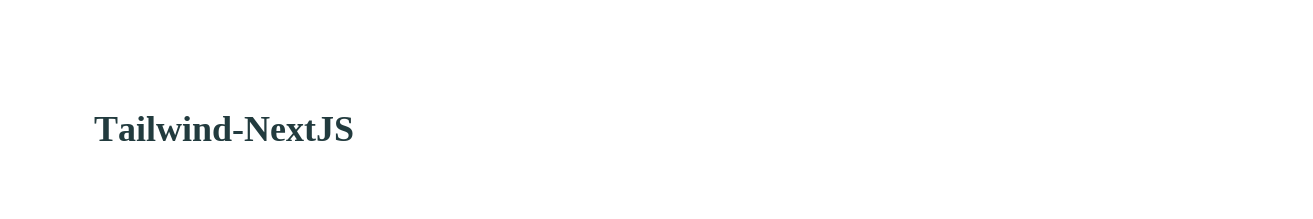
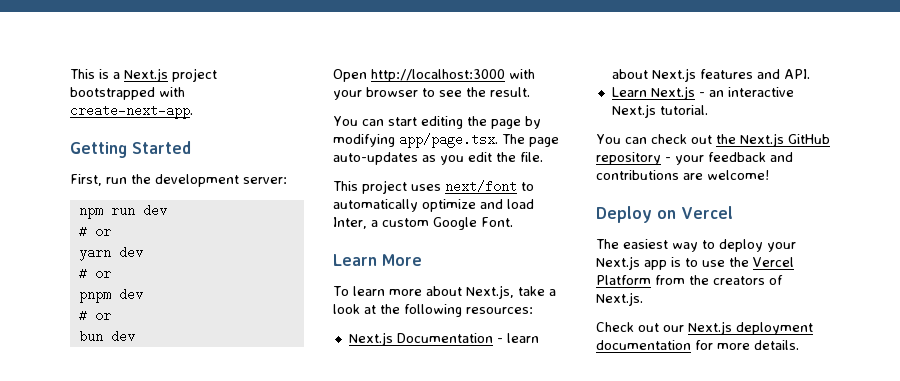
[94,116,354,141] Tailwind-NextJS -> [70,68,217,82] [70,87,185,100] [70,104,193,119] [70,141,191,158] [70,174,287,187] [78,204,167,219] [78,225,111,238] [78,246,143,261] [78,267,111,280] [78,288,143,303] [78,309,111,322] [78,330,135,343] [333,69,535,82] [333,87,530,100] [333,116,541,129] [333,133,559,148] [333,152,543,165] [333,180,534,194] [333,199,534,212] [333,217,513,230] [333,254,422,266] [333,285,556,299] [333,304,533,317] [348,332,539,346] [611,68,810,82] [611,86,794,100] [611,104,708,118] [596,133,830,147] [596,152,793,165] [596,170,769,180] [596,206,733,223] [596,239,796,252] [596,256,794,270] [596,275,783,285] [596,292,643,306] [596,321,813,335] [596,340,799,350] This is a Next.js project bootstrapped with create-next-app. // Getting Started // First, run the development server: // npm run dev // # or // yarn dev // # or // pnpm dev // # or // bun dev // Open http://localhost:3000 with your browser to see the result. // You can start editing the page by modifying app/page.tsx. The page auto-updates as you edit the file. // This project uses next/font to automatically optimize and load Inter, a custom Google Font. // Learn More // To learn more about Next.js, take a look at the following resources: // Next.js Documentation - learn about Next.js features and API. // Learn Next.js - an interactive Next.js tutorial. // You can check out the Next.js GitHub repository - your feedback and contributions are welcome! // Deploy on Vercel // The easiest way to deploy your Next.js app is to use the Vercel Platform from the creators of Next.js. // Check out our Next.js deployment documentation for more details.

